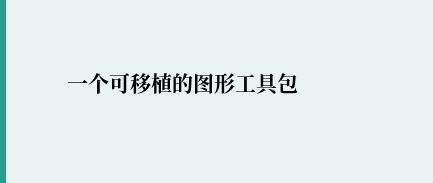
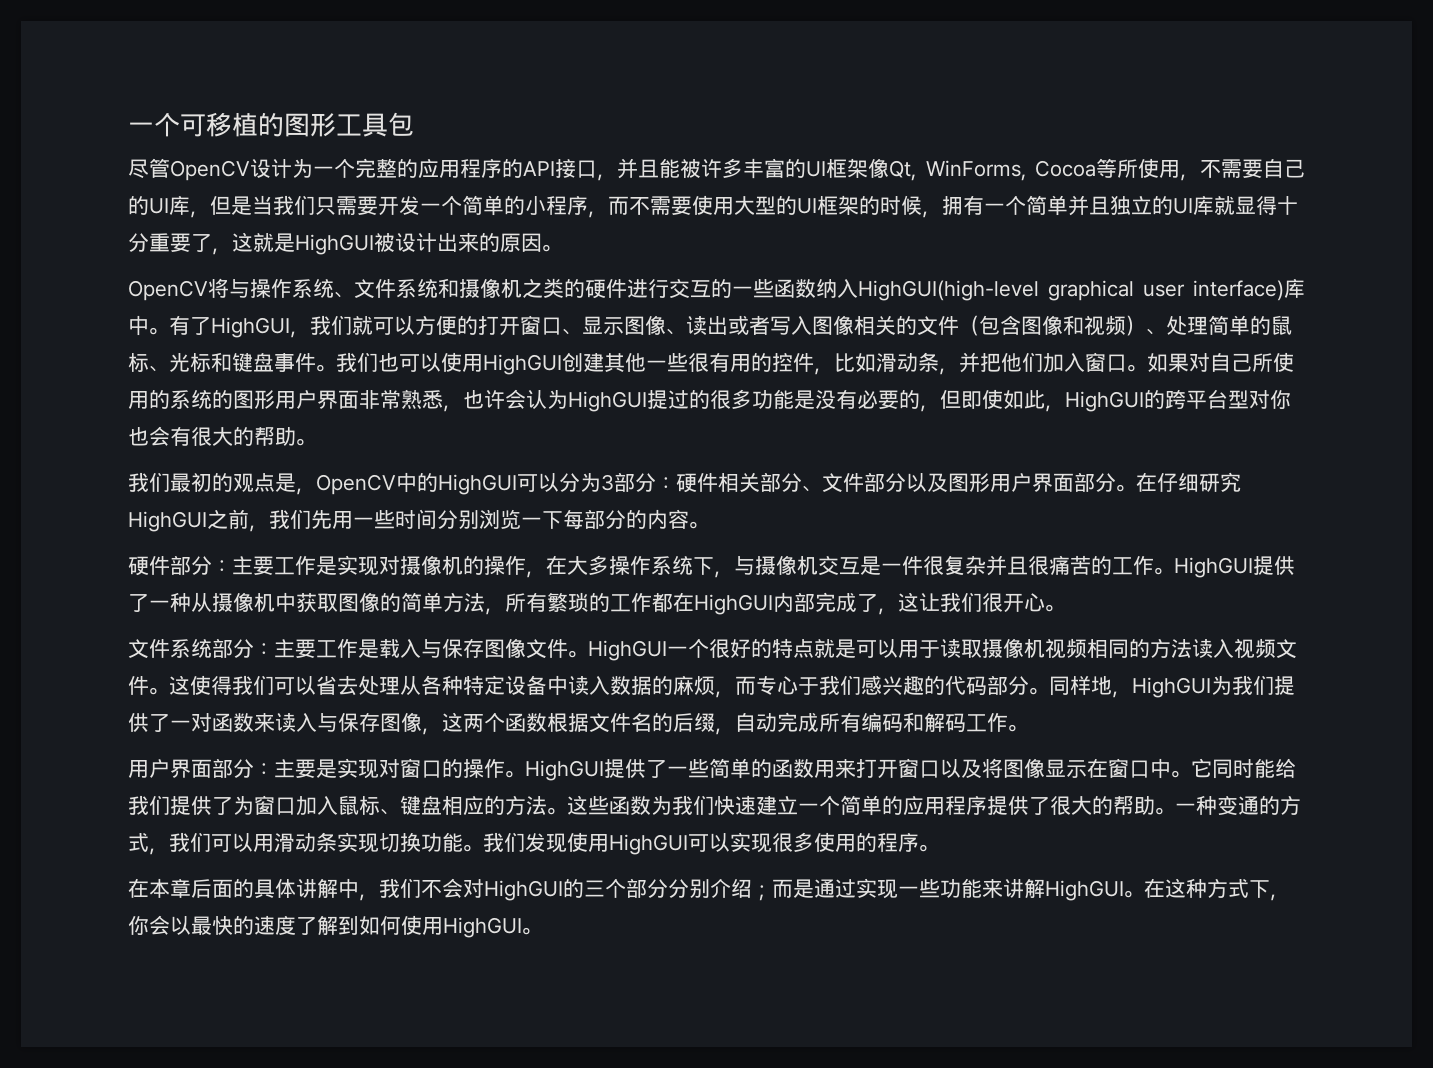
(298, 83) none -> [128,158,1305,181] [128,195,1298,218] [128,232,562,255] [128,278,1305,301] [128,315,1292,338] [128,352,1294,375] [128,389,1291,412] [128,426,316,446] [128,472,1241,495] [128,509,709,532] [128,555,1295,578] [128,592,1065,615] [128,638,1297,661] [128,675,1295,698] [128,712,1028,735] [128,758,1296,781] [128,795,1301,816] [128,832,939,855] [128,878,1290,901] [128,915,542,938] // 尽管OpenCV设计为一个完整的应用程序的API接口，并且能被许多丰富的UI框架像Qt, WinForms, Cocoa等所使用，不需要自己的UI库，但是当我们只需要开发一个简单的小程序，而不需要使用大型的UI框架的时候，拥有一个简单并且独立的UI库就显得十分重要了，这就是HighGUI被设计出来的原因。 // OpenCV将与操作系统、文件系统和摄像机之类的硬件进行交互的一些函数纳入HighGUI(high-level graphical user interface)库中。有了HighGUI，我们就可以方便的打开窗口、显示图像、读出或者写入图像相关的文件（包含图像和视频）、处理简单的鼠标、光标和键盘事件。我们也可以使用HighGUI创建其他一些很有用的控件，比如滑动条，并把他们加入窗口。如果对自己所使用的系统的图形用户界面非常熟悉，也许会认为HighGUI提过的很多功能是没有必要的，但即使如此，HighGUI的跨平台型对你也会有很大的帮助。 // 我们最初的观点是，OpenCV中的HighGUI可以分为3部分：硬件相关部分、文件部分以及图形用户界面部分。在仔细研究HighGUI之前，我们先用一些时间分别浏览一下每部分的内容。 // 硬件部分：主要工作是实现对摄像机的操作，在大多操作系统下，与摄像机交互是一件很复杂并且很痛苦的工作。HighGUI提供了一种从摄像机中获取图像的简单方法，所有繁琐的工作都在HighGUI内部完成了，这让我们很开心。 // 文件系统部分：主要工作是载入与保存图像文件。HighGUI一个很好的特点就是可以用于读取摄像机视频相同的方法读入视频文件。这使得我们可以省去处理从各种特定设备中读入数据的麻烦，而专心于我们感兴趣的代码部分。同样地，HighGUI为我们提供了一对函数来读入与保存图像，这两个函数根据文件名的后缀，自动完成所有编码和解码工作。 // 用户界面部分：主要是实现对窗口的操作。HighGUI提供了一些简单的函数用来打开窗口以及将图像显示在窗口中。它同时能给我们提供了为窗口加入鼠标、键盘相应的方法。这些函数为我们快速建立一个简单的应用程序提供了很大的帮助。一种变通的方式，我们可以用滑动条实现切换功能。我们发现使用HighGUI可以实现很多使用的程序。 // 在本章后面的具体讲解中，我们不会对HighGUI的三个部分分别介绍；而是通过实现一些功能来讲解HighGUI。在这种方式下，你会以最快的速度了解到如何使用HighGUI。

